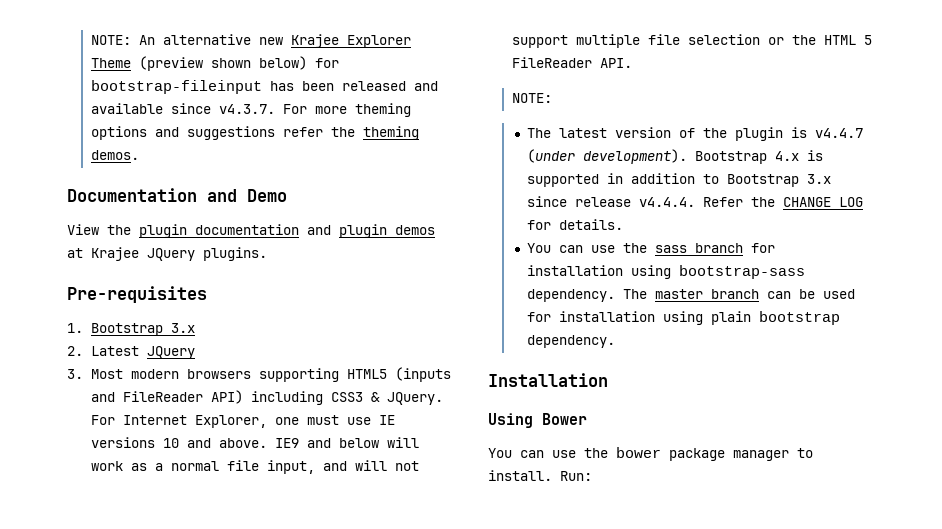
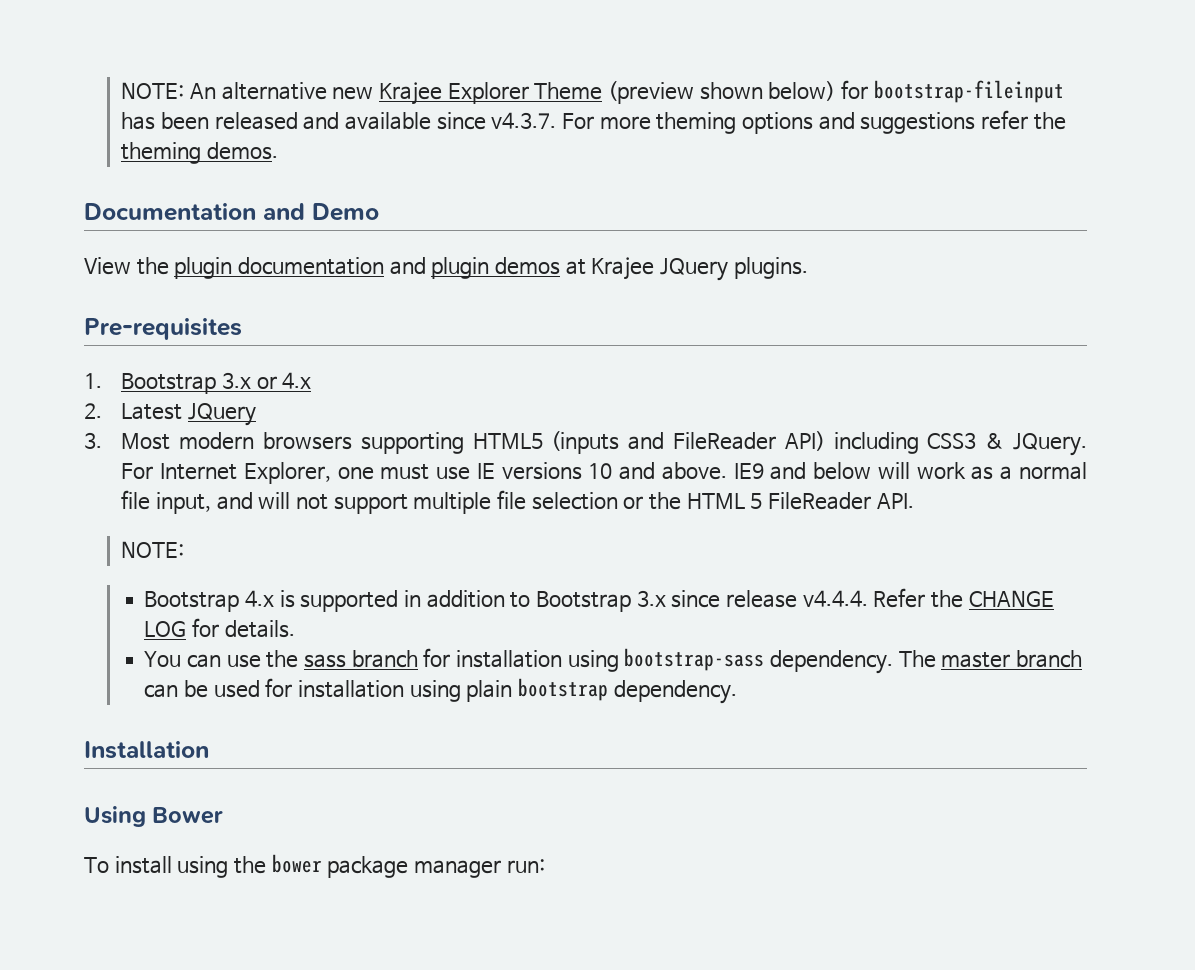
(195, 328) none -> [256,372,312,389] or 4.x
[526,127,863,141] [526,149,687,164] The latest version of the plugin is v4.4.7 (under development). -> (185, 549) none
[488,448,576,458] You can use -> [84,856,229,878] To install using
[797,448,813,458] [488,470,592,481] to install. Run: -> [506,859,545,873] run:

